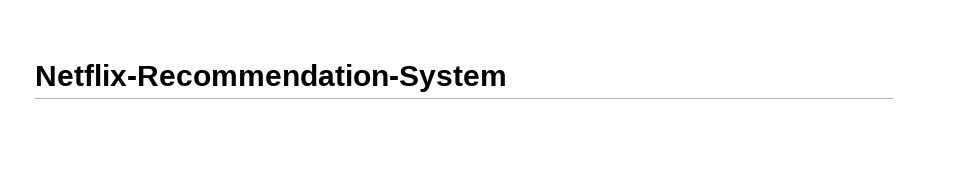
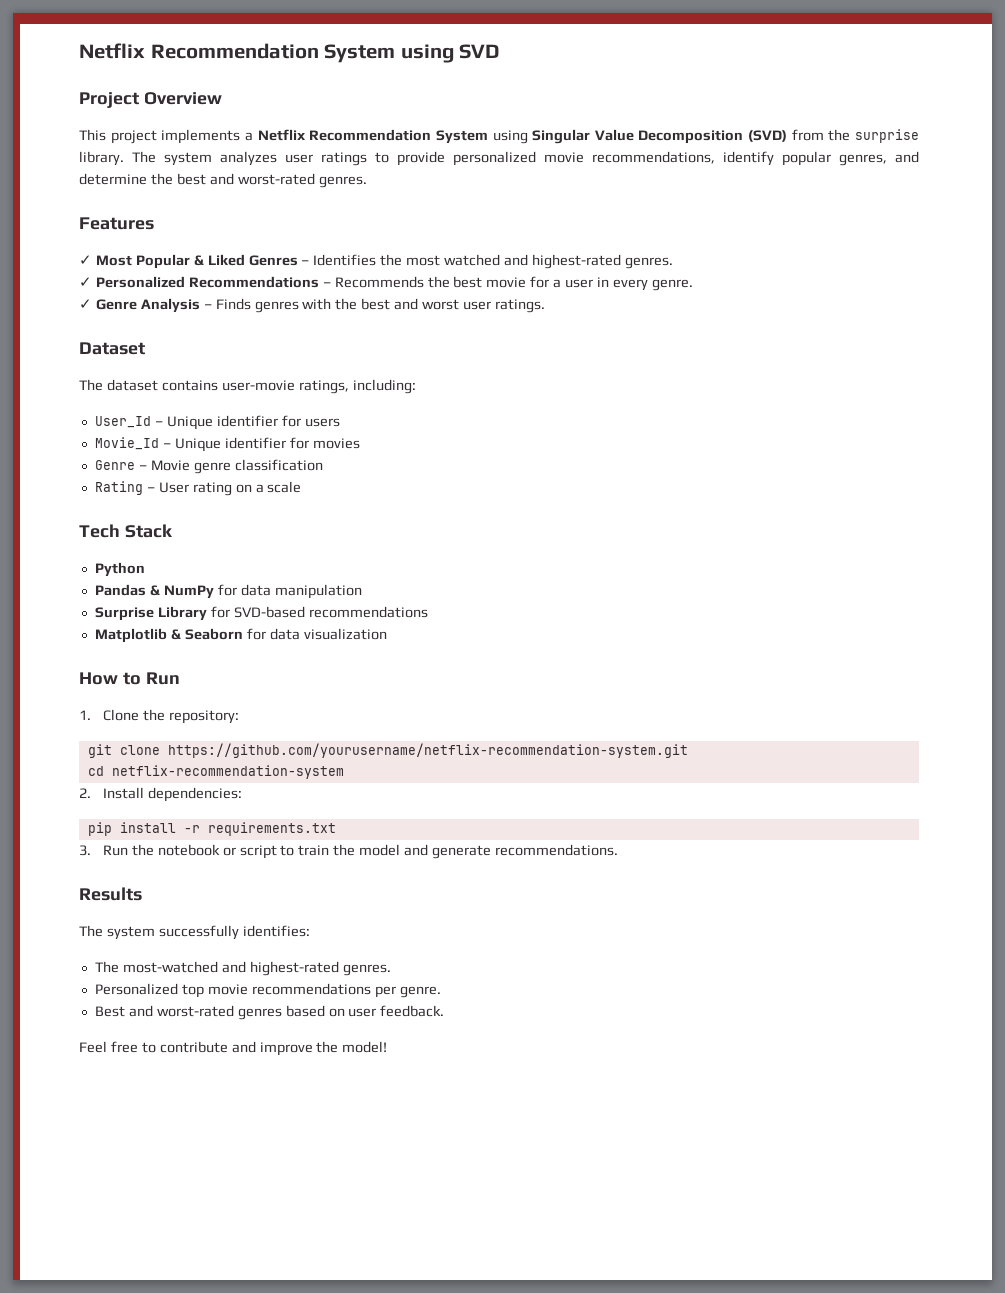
[35,64,507,92] Netflix-Recommendation-System -> [79,43,501,63] [79,92,222,108] [79,129,919,144] [79,151,919,166] [79,173,367,188] [79,217,154,230] [79,254,673,269] [79,276,693,291] [79,298,545,313] [79,342,145,355] [79,379,416,394] [94,415,340,430] [94,437,360,452] [94,459,323,474] [94,481,302,496] [79,524,172,538] [94,562,145,577] [94,584,362,599] [94,606,428,621] [94,628,387,643] [79,672,180,685] [79,709,239,724] [87,743,688,758] [87,765,344,779] [79,787,242,802] [87,822,336,836] [79,844,618,859] [79,887,142,901] [79,925,310,940] [94,961,391,976] [94,983,441,998] [94,1005,445,1020] [79,1041,388,1056] Netflix Recommendation System using SVD // Project Overview // This project implements a Netflix Recommendation System using Singular Value Decomposition (SVD) from the surprise library. The system analyzes user ratings to provide personalized movie recommendations, identify popular genres, and determine the best and worst-rated genres. // Features // ✓ Most Popular & Liked Genres – Identifies the most watched and highest-rated genres. // ✓ Personalized Recommendations – Recommends the best movie for a user in every genre. // ✓ Genre Analysis – Finds genres with the best and worst user ratings. // Dataset // The dataset contains user-movie ratings, including: // User_Id – Unique identifier for users // Movie_Id – Unique identifier for movies // Genre – Movie genre classification // Rating – User rating on a scale // Tech Stack // Python // Pandas & NumPy for data manipulation // Surprise Library for SVD-based recommendations // Matplotlib & Seaborn for data visualization // How to Run // 1. Clone the repository: // git clone https://github.com/yourusername/netflix-recommendation-system.git // cd netflix-recommendation-system // 2. Install dependencies: // pip install -r requirements.txt // 3. Run the notebook or script to train the model and generate recommendations. // Results // The system successfully identifies: // The most-watched and highest-rated genres. // Personalized top movie recommendations per genre. // Best and worst-rated genres based on user feedback. // Feel free to contribute and improve the model!

